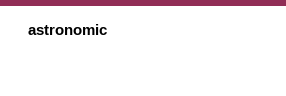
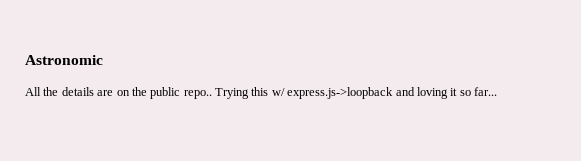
[28,24,107,35] astronomic -> [25,55,103,65] [25,87,497,99] Astronomic // All the details are on the public repo.. Trying this w/ express.js->loopback and loving it so far...

